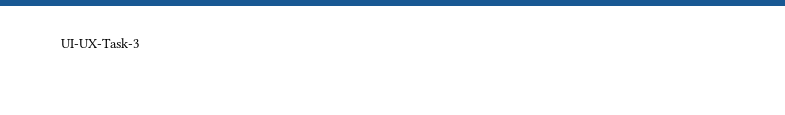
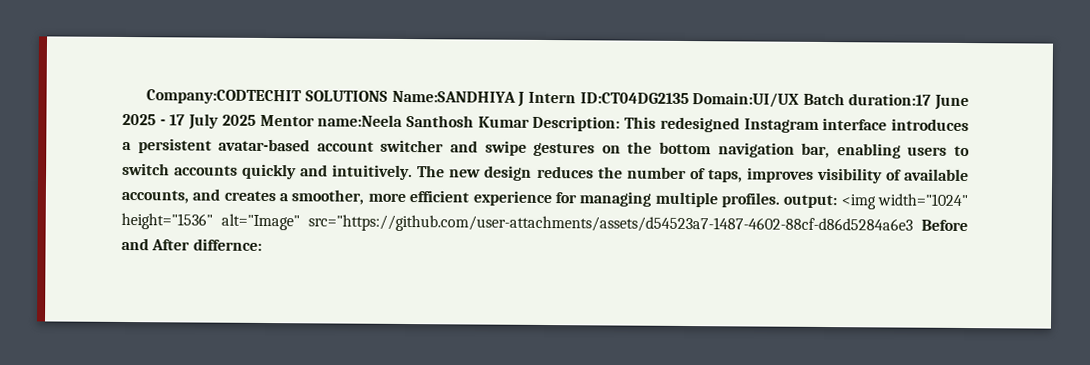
[61,38,140,48] UI-UX-Task-3 -> [146,89,970,111] [122,113,969,133] [122,138,971,159] [122,162,969,184] [121,188,969,210] [121,212,968,235] [121,237,262,251] Company:CODTECHIT SOLUTIONS Name:SANDHIYA J Intern ID:CT04DG2135 Domain:UI/UX Batch duration:17 June 2025 - 17 July 2025 Mentor name:Neela Santhosh Kumar Description: This redesigned Instagram interface introduces a persistent avatar-based account switcher and swipe gestures on the bottom navigation bar, enabling users to switch accounts quickly and intuitively. The new design reduces the number of taps, improves visibility of available accounts, and creates a smoother, more efficient experience for managing multiple profiles. output: <img width="1024" height="1536" alt="Image" src="https://github.com/user-attachments/assets/d54523a7-1487-4602-88cf-d86d5284a6e3 Before and After differnce:

